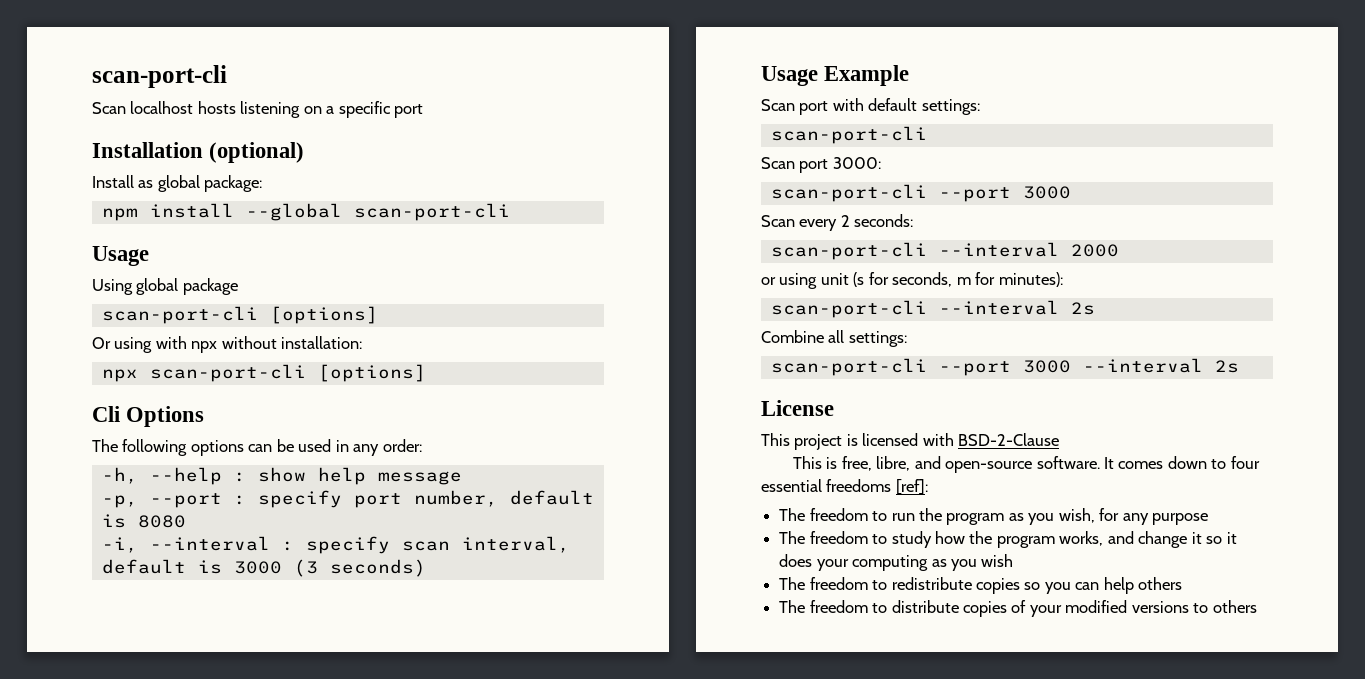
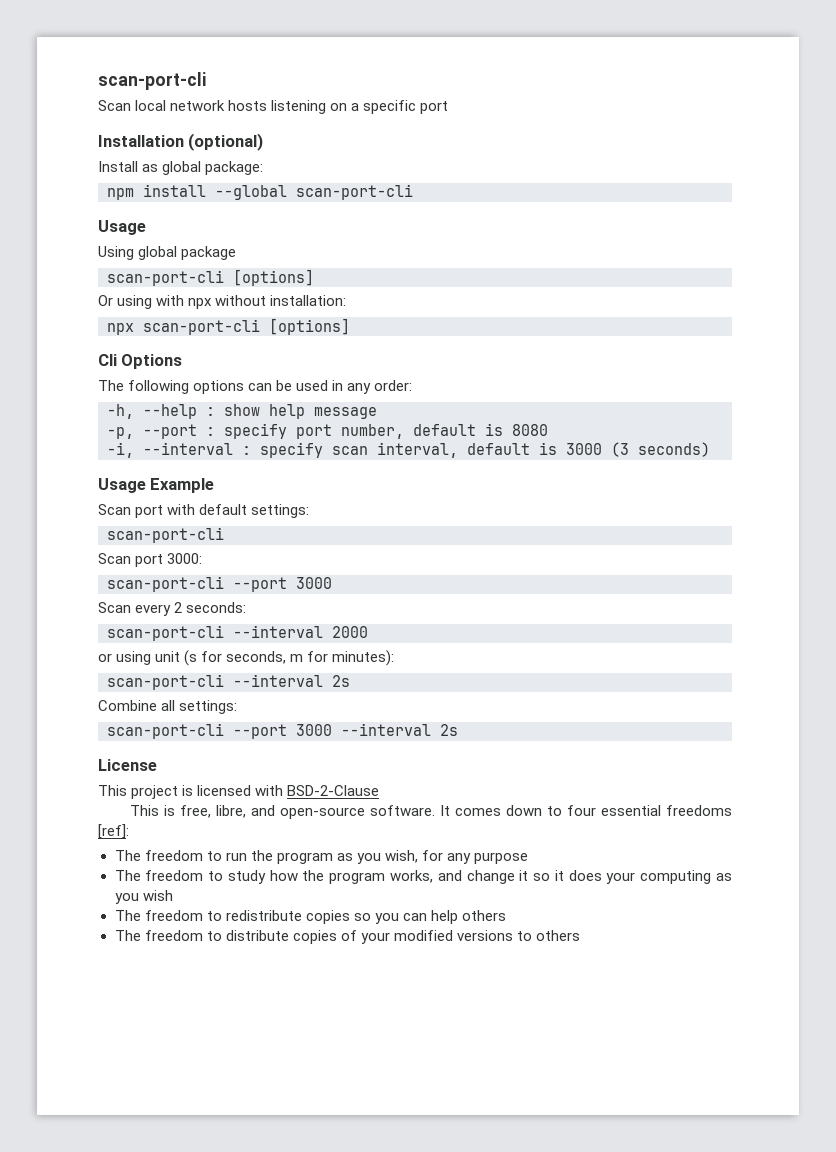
[92,65,227,88] [92,101,194,114] scan-port-cli // Scan localhost -> [98,72,206,90] [98,100,226,111] scan-port-cli // Scan local network

